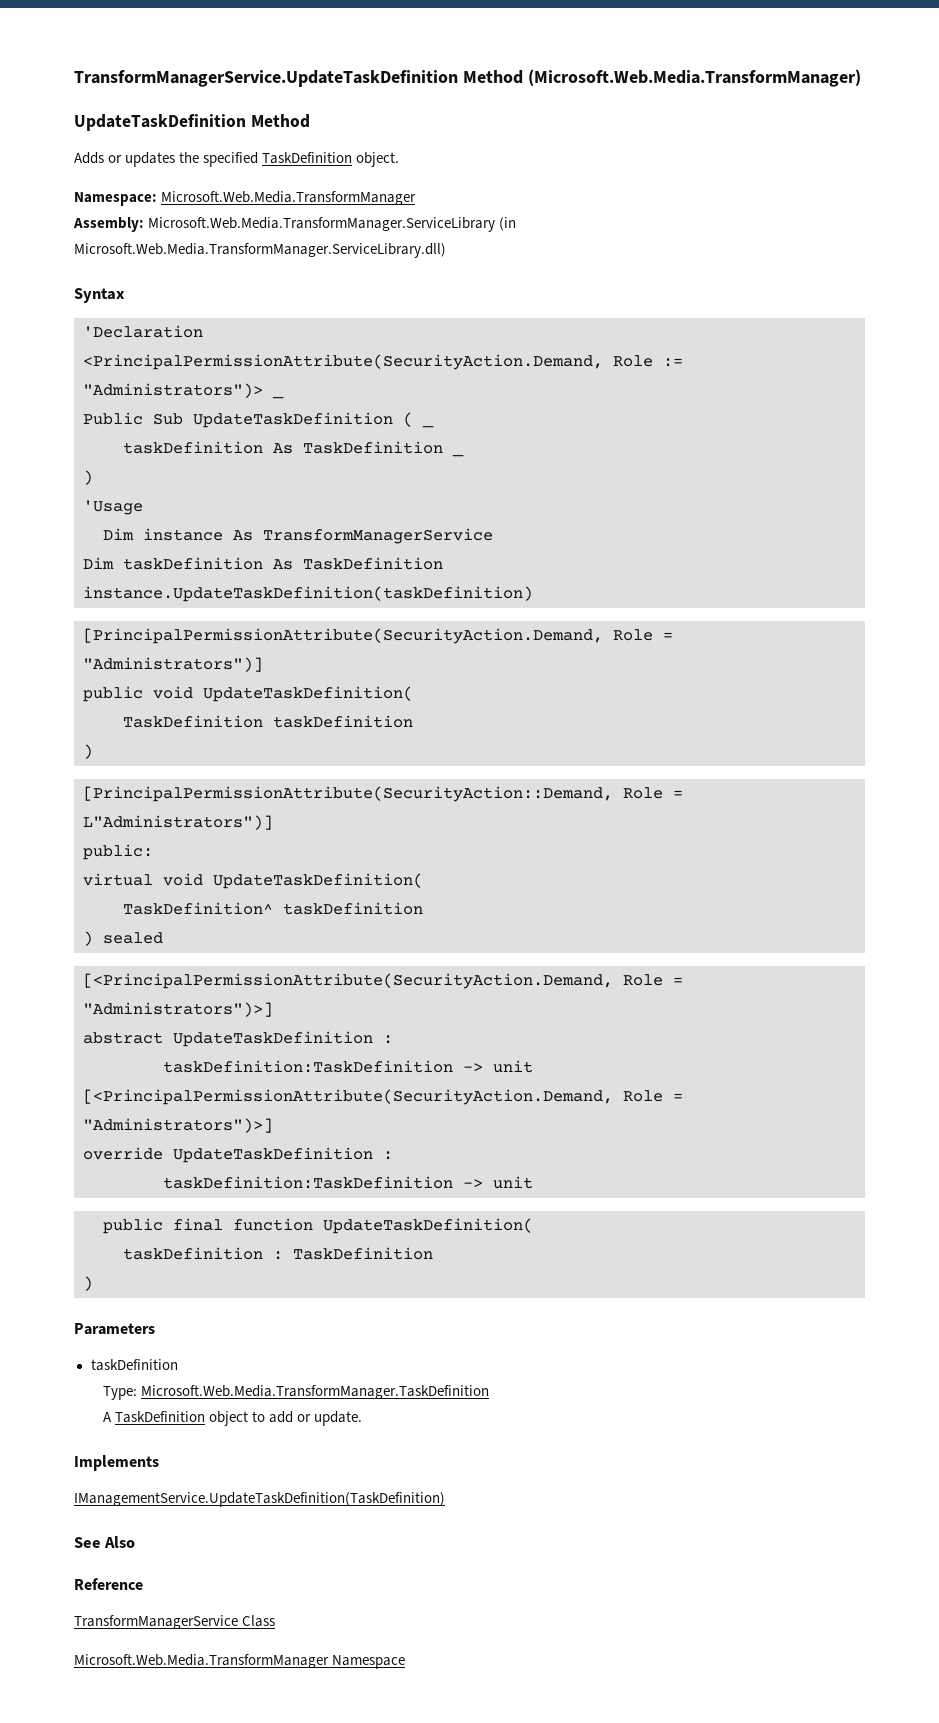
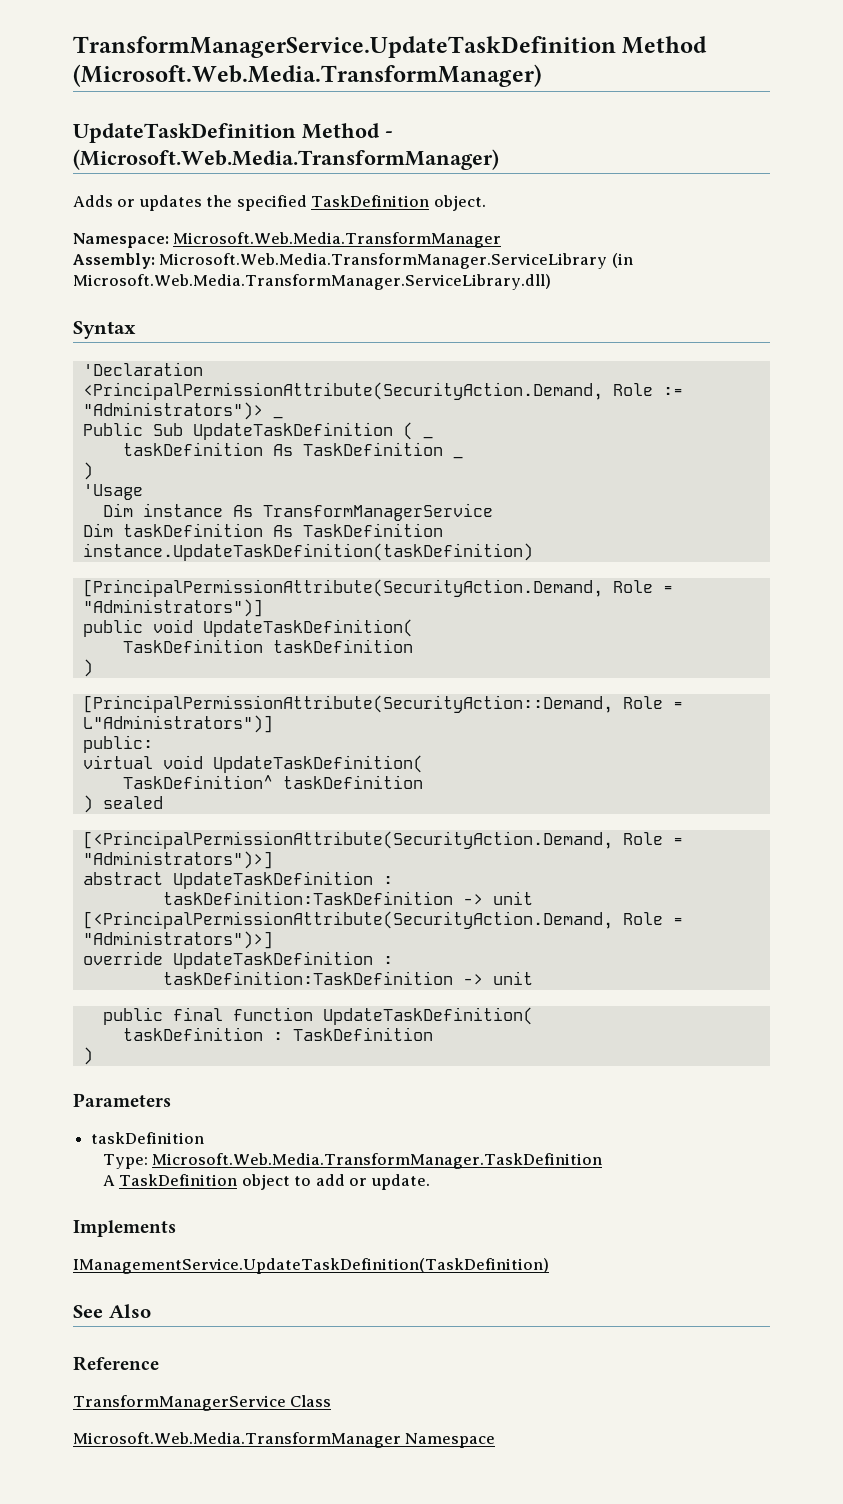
(310, 121) none -> [385,131,393,138] [73,149,499,170] - (Microsoft.Web.Media.TransformManager)

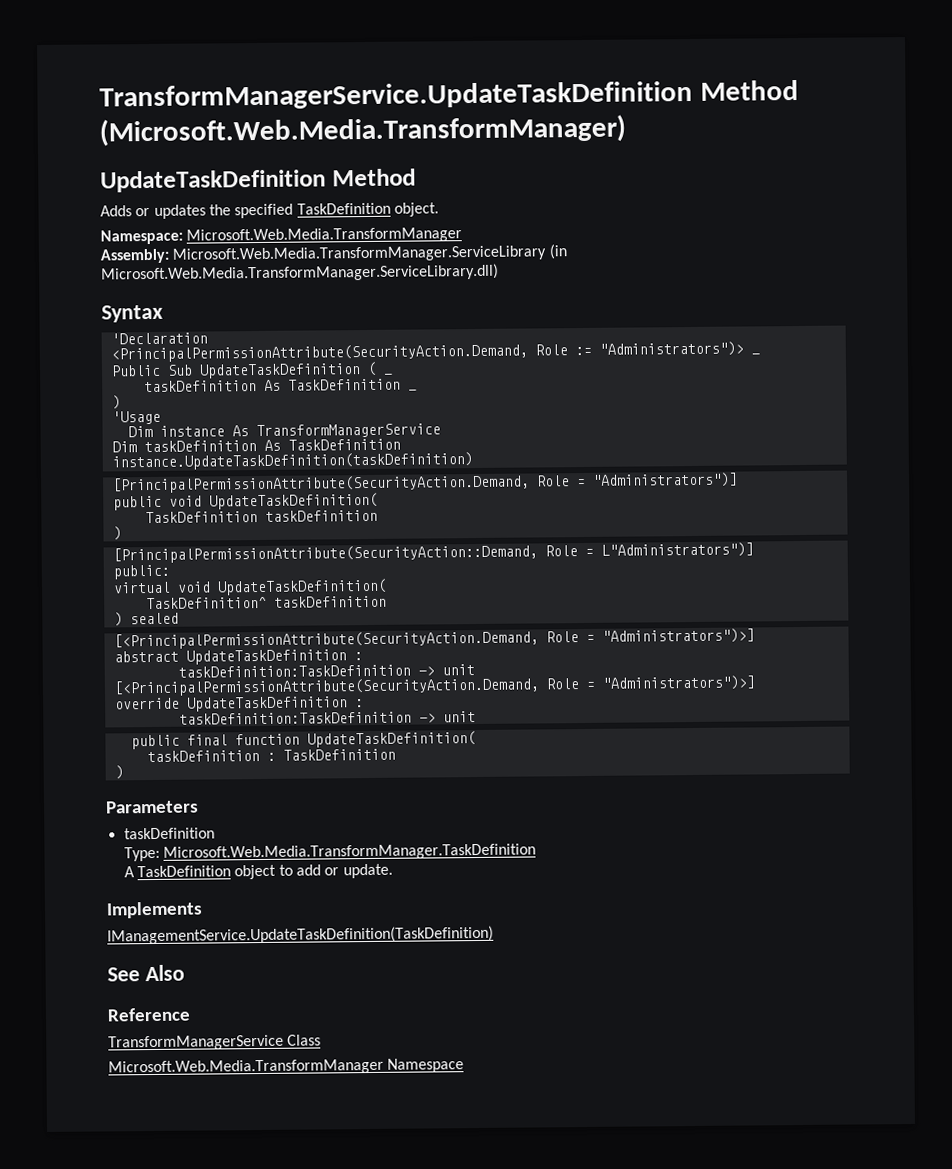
[385,131,393,138] [73,149,499,170] - (Microsoft.Web.Media.TransformManager) -> (416, 177) none

